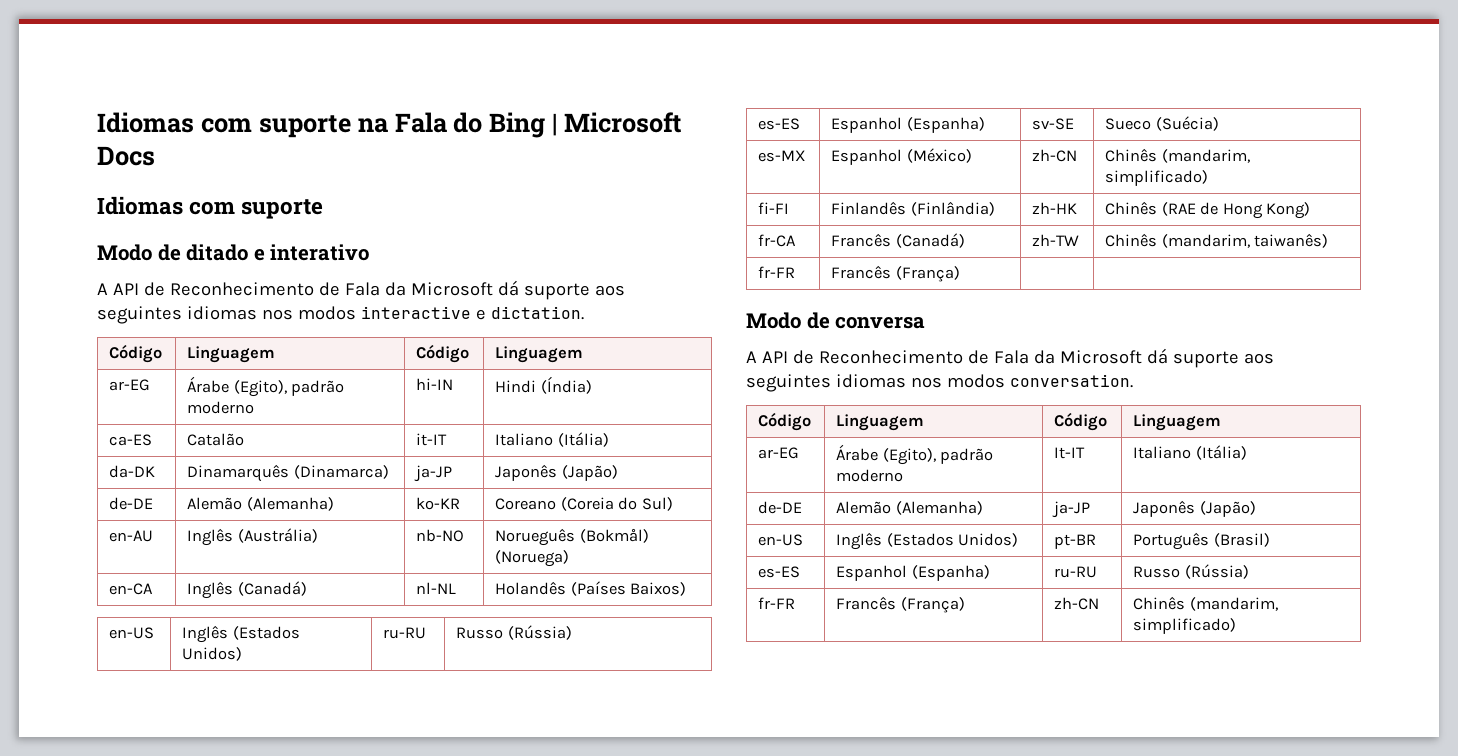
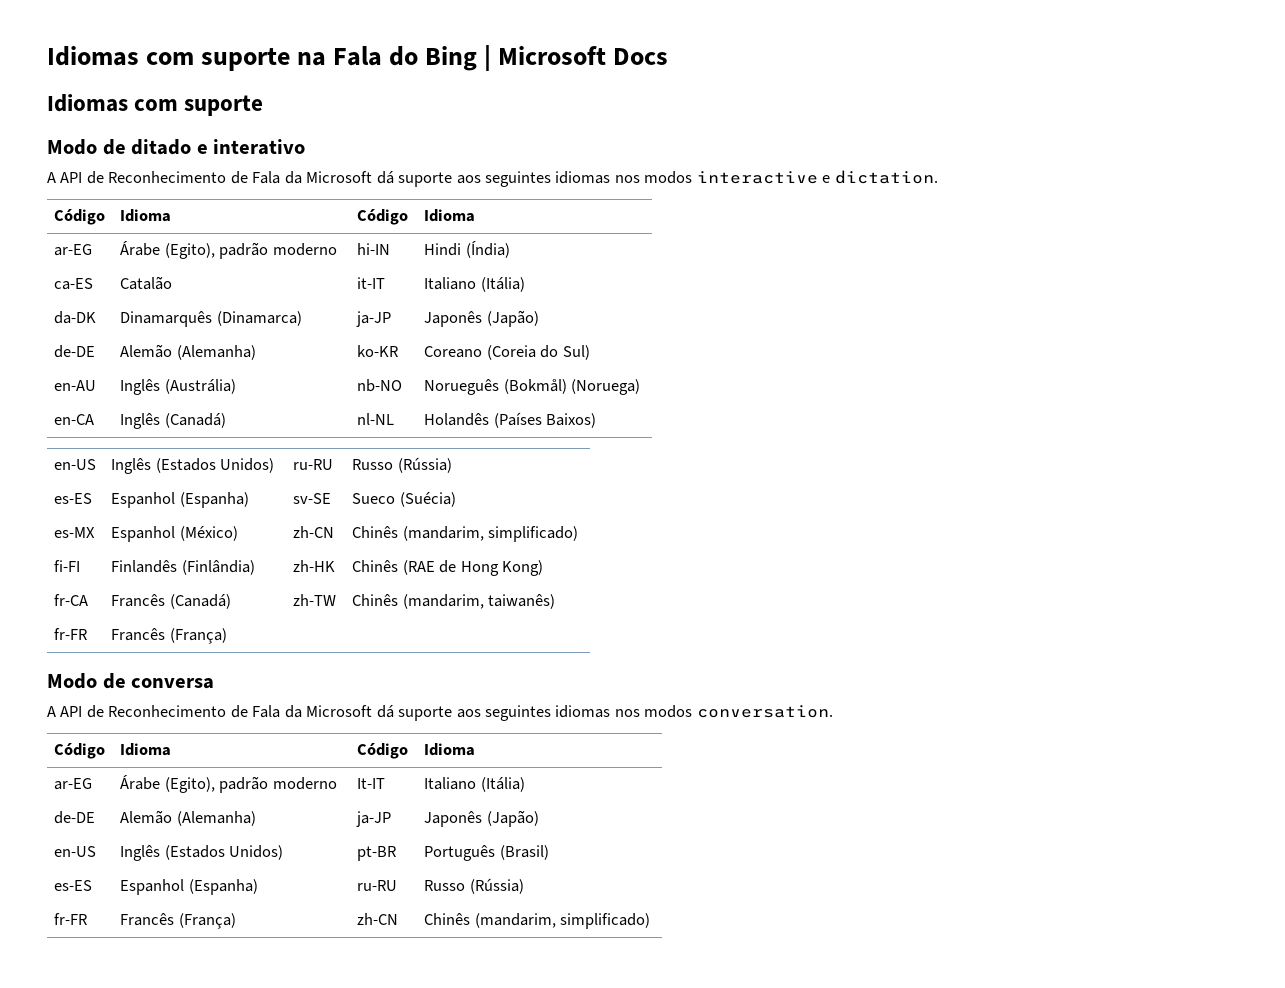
[187,346,276,363] [416,344,470,363] [495,346,584,363] Linguagem | Código | Linguagem -> [120,209,172,222] [357,209,409,225] [424,209,476,222] Idioma | Código | Idioma
[836,414,925,431] [1054,412,1108,431] [1133,414,1222,431] Linguagem | Código | Linguagem -> [120,743,172,756] [357,743,409,759] [424,743,476,756] Idioma | Código | Idioma

